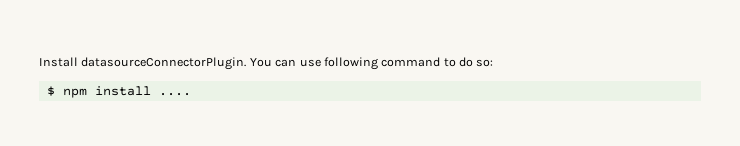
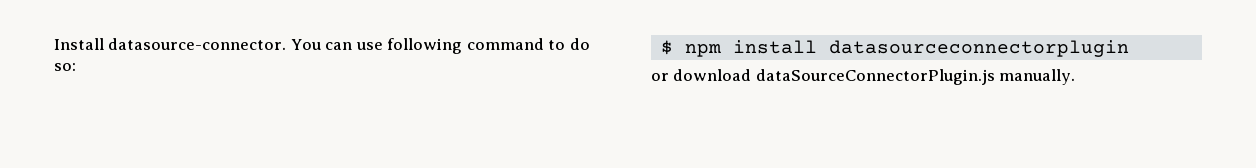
[81,57,247,70] datasourceConnectorPlugin. -> [108,38,287,50] datasource-connector.
[158,93,191,96] .... -> [828,40,1129,57] [651,69,1076,85] datasourceconnectorplugin // or download dataSourceConnectorPlugin.js manually.

